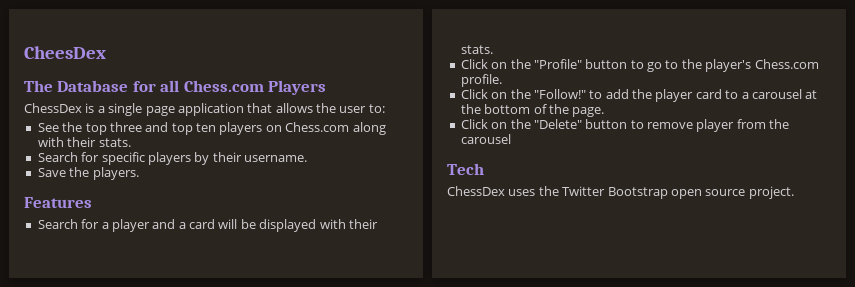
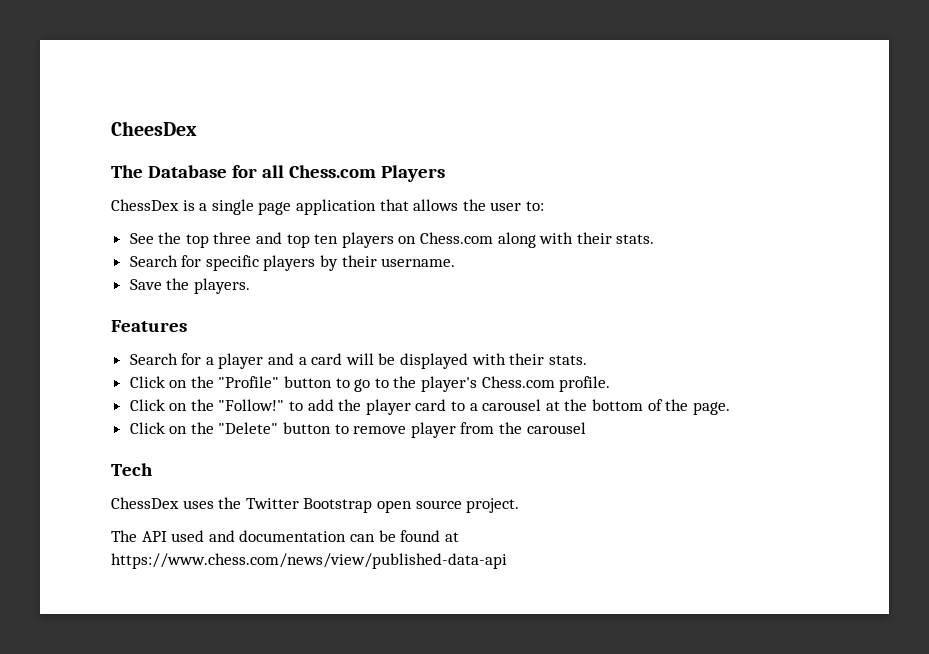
(794, 192) none -> [111,530,459,542] [111,553,507,569] // The API used and documentation can be found at https://www.chess.com/news/view/published-data-api

